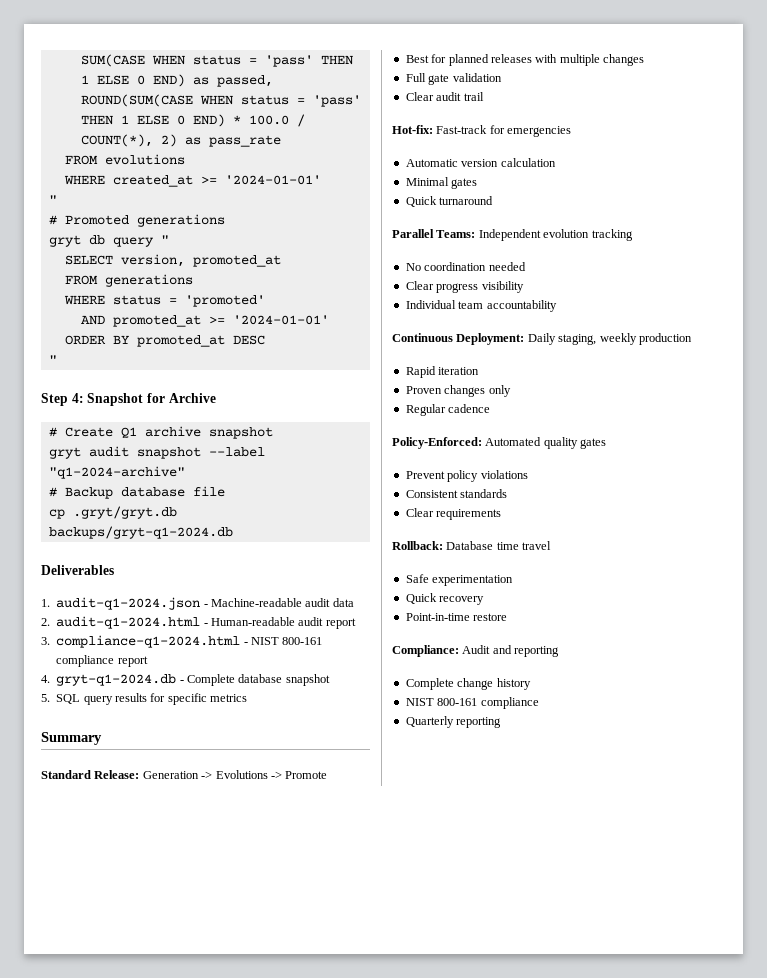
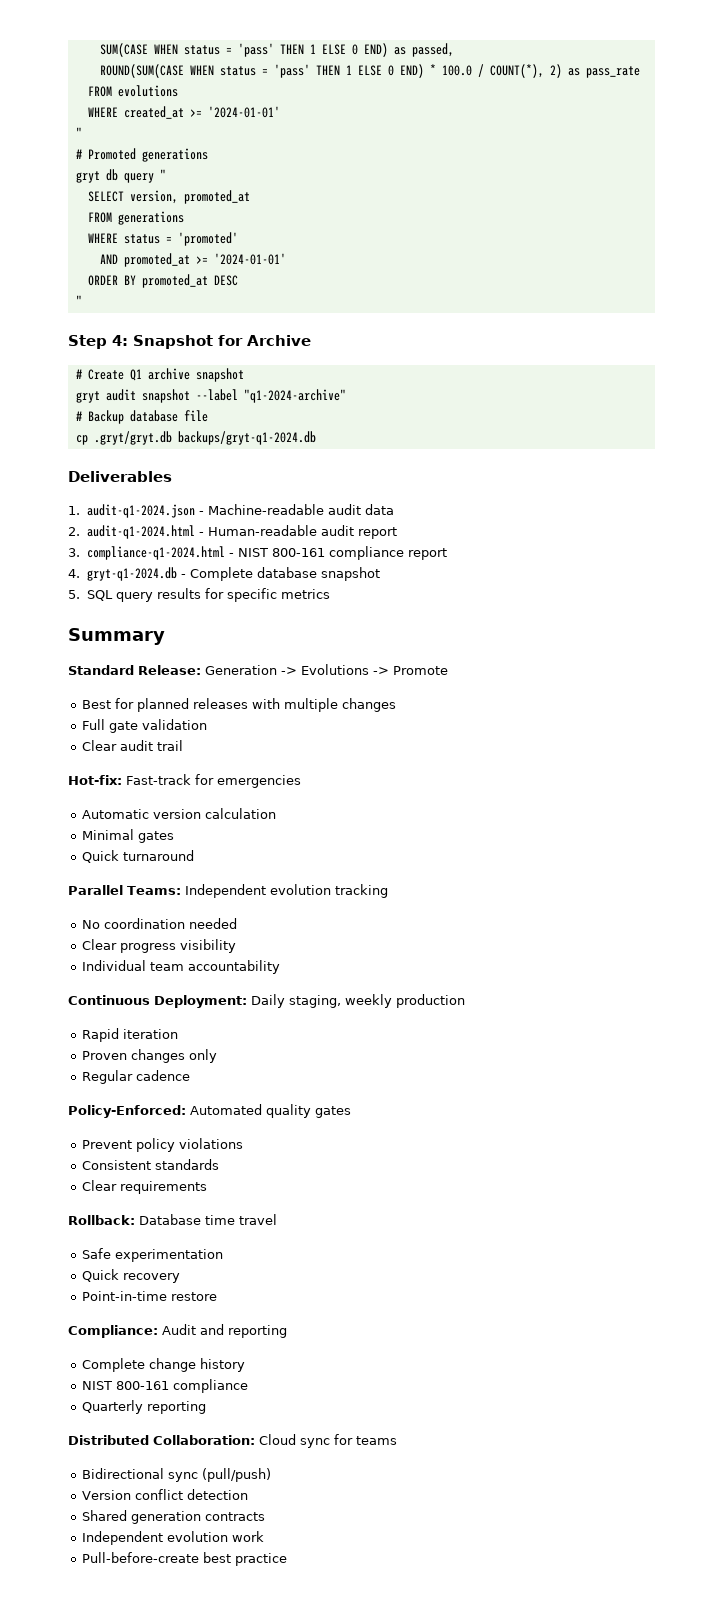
(502, 722) none -> [68,1434,397,1448] [82,1468,272,1482] [82,1489,249,1500] [82,1510,266,1524] [82,1531,265,1545] [82,1552,288,1566] // Distributed Collaboration: Cloud sync for teams // Bidirectional sync (pull/push) // Version conflict detection // Shared generation contracts // Independent evolution work // Pull-before-create best practice

